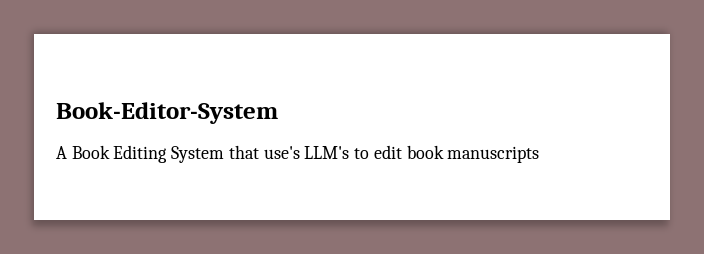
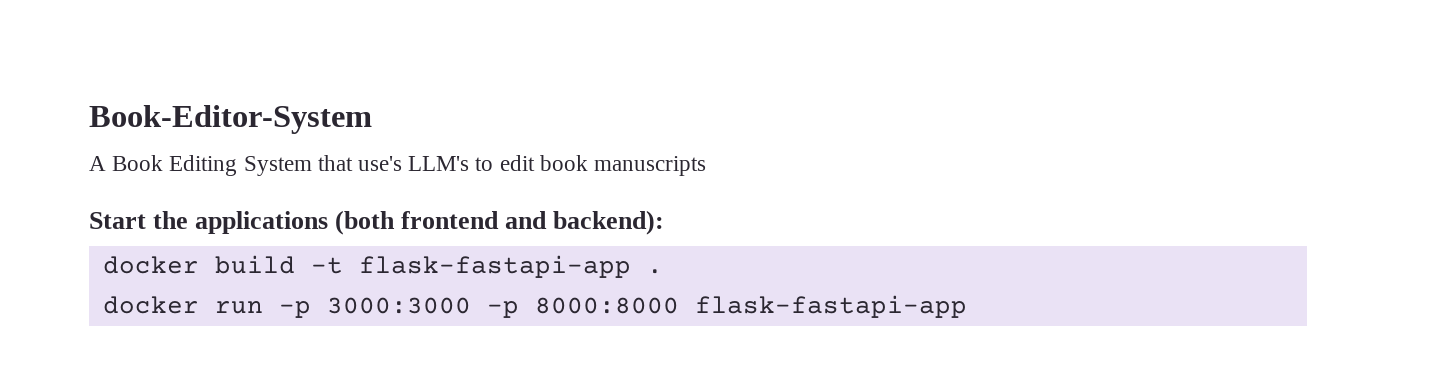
(540, 154) none -> [89,210,665,235] [102,255,663,278] [102,295,967,318] // Start the applications (both frontend and backend): // docker build -t flask-fastapi-app . // docker run -p 3000:3000 -p 8000:8000 flask-fastapi-app

